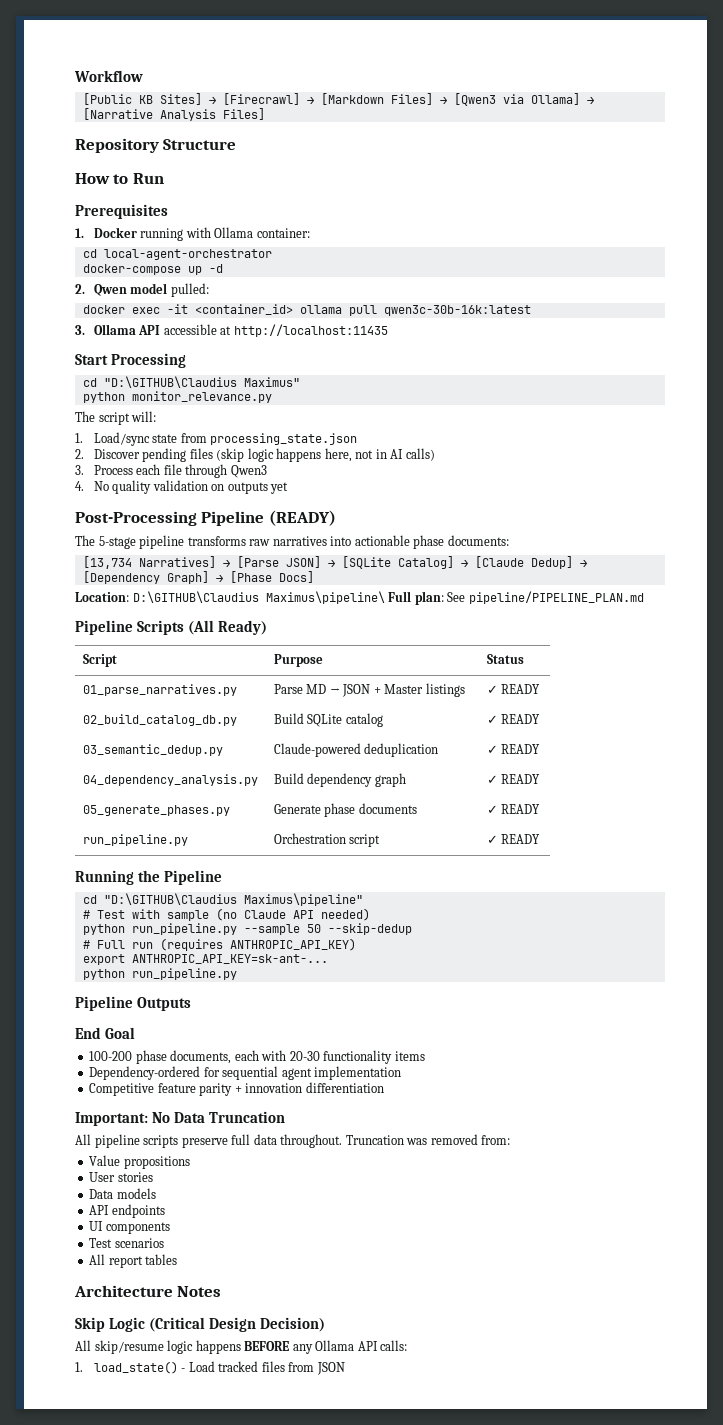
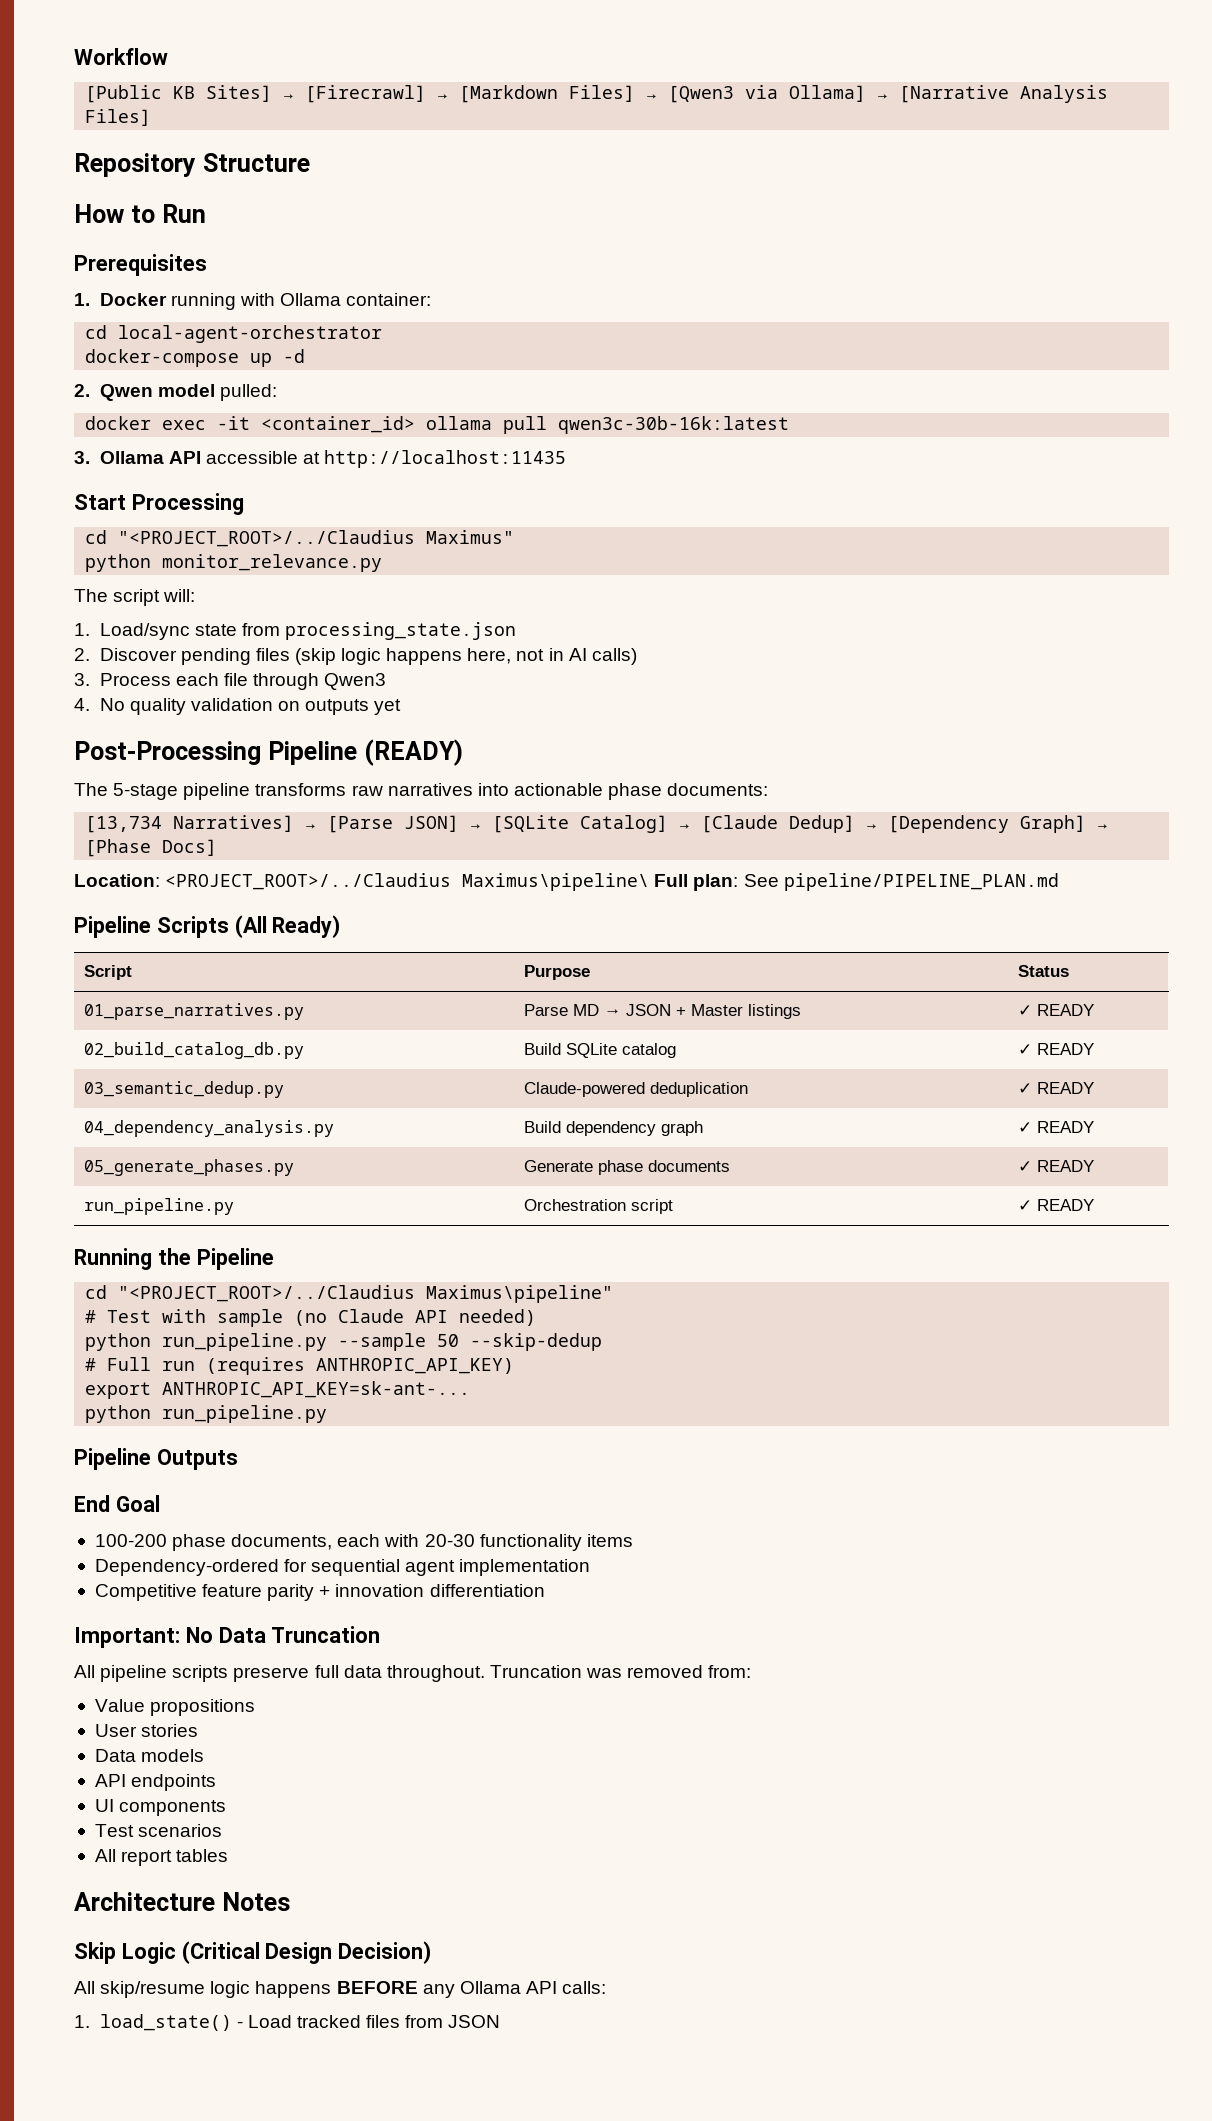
[103,376,237,388] "D:\GITHUB\Claudius -> [118,530,416,547] "<PROJECT_ROOT>/../Claudius
[132,591,259,603] D:\GITHUB\Claudius -> [165,873,452,890] <PROJECT_ROOT>/../Claudius
[103,893,237,905] "D:\GITHUB\Claudius -> [118,1285,416,1302] "<PROJECT_ROOT>/../Claudius

